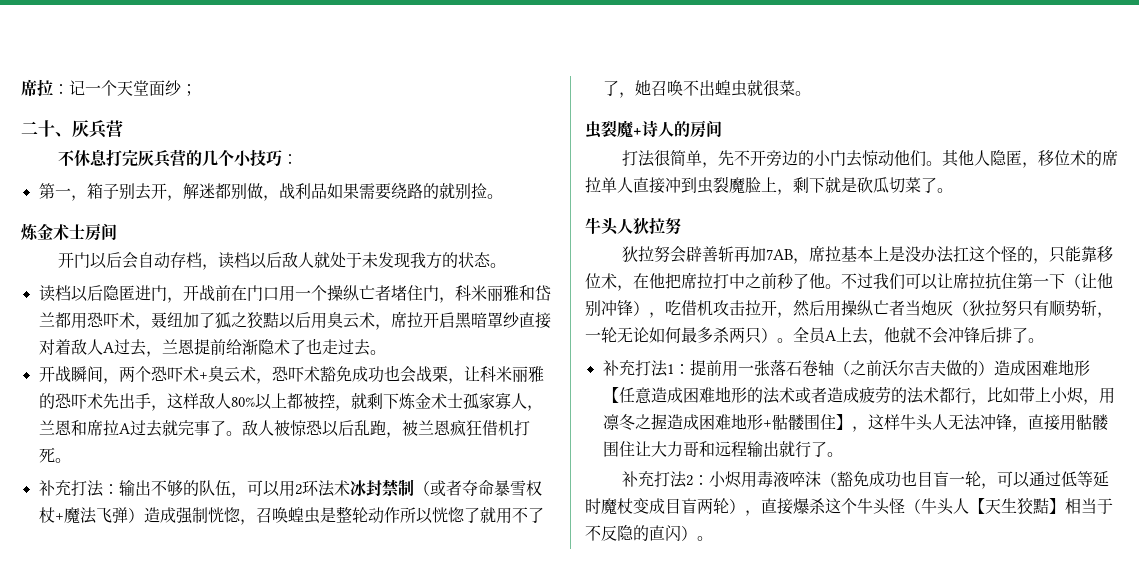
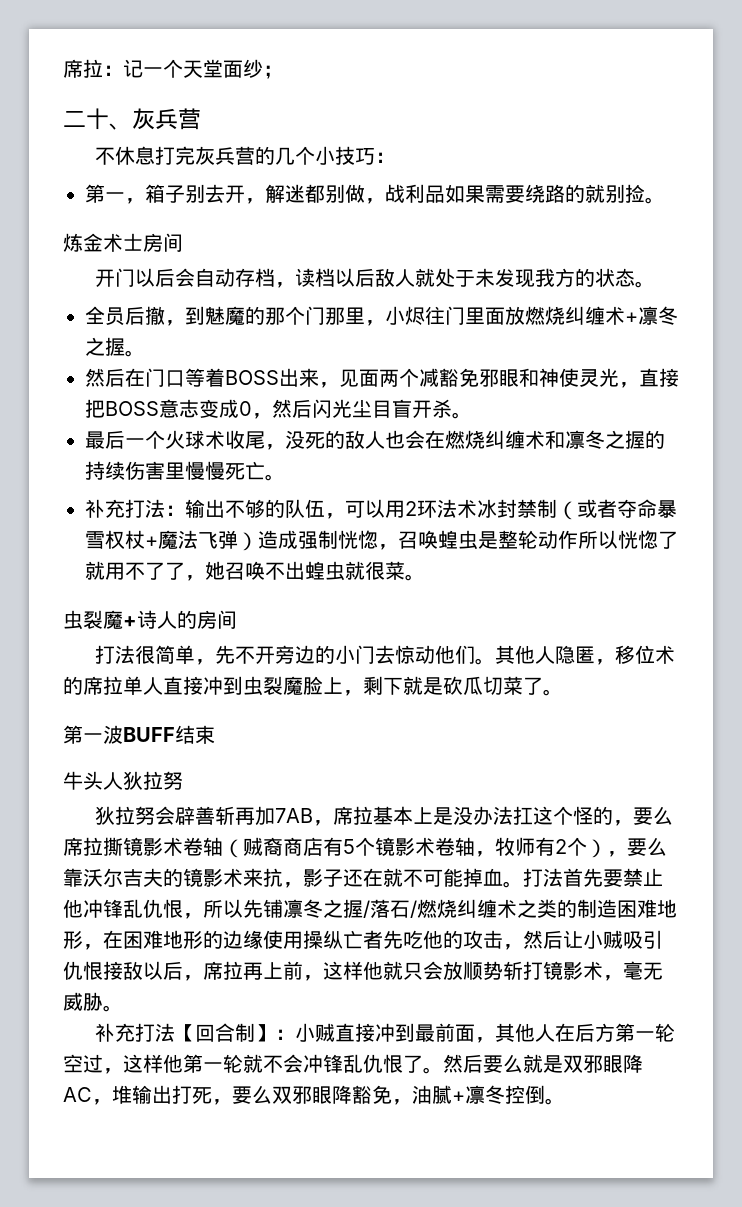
[38,285,551,303] [38,311,551,330] [38,338,386,357] [38,365,544,384] [38,392,543,411] [38,419,530,438] [38,447,55,463] 读档以后隐匿进门，开战前在门口用一个操纵亡者堵住门，科米丽雅和岱兰都用恐吓术，聂纽加了狐之狡黠以后用臭云术，席拉开启黑暗罩纱直接对着敌人A过去，兰恩提前给渐隐术了也走过去。 // 开战瞬间，两个恐吓术+臭云术，恐吓术豁免成功也会战栗，让科米丽雅的恐吓术先出手，这样敌人80%以上都被控，就剩下炼金术士孤家寡人，兰恩和席拉A过去就完事了。敌人被惊恐以后乱跑，被兰恩疯狂借机打死 -> [85,306,678,326] [85,337,145,357] [85,368,679,388] [85,399,472,419] [85,430,665,450] [85,461,265,480] 全员后撤，到魅魔的那个门那里，小烬往门里面放燃烧纠缠术+凛冬之握。 // 然后在门口等着BOSS出来，见面两个减豁免邪眼和神使灵光，直接把BOSS意志变成0，然后闪光尘目盲开杀。 // 最后一个火球术收尾，没死的敌人也会在燃烧纠缠术和凛冬之握的持续伤害里慢慢死亡
(953, 190) none -> [63,725,215,744] // 第一波BUFF结束
[1048,246,1113,263] [585,272,1113,291] [585,300,1113,318] [585,327,1044,345] [602,359,1090,377] [602,386,1115,405] [602,413,1109,432] [602,441,843,458] [621,470,1109,489] [585,498,1113,516] [585,525,697,541] 只能靠移位术，在他把席拉打中之前秒了他。不过我们可以让席拉抗住第一下（让他别冲锋），吃借机攻击拉开，然后用操纵亡者当炮灰（狄拉努只有顺势斩，一轮无论如何最多杀两只）。全员A上去，他就不会冲锋后排了。 // 补充打法1：提前用一张落石卷轴（之前沃尔吉夫做的）造成困难地形【任意造成困难地形的法术或者造成疲劳的法术都行，比如带上小烬，用凛冬之握造成困难地形+骷髅围住】，这样牛头人无法冲锋，直接用骷髅围住让大力哥和远程输出就行了。 // 补充打法2：小烬用毒液啐沫（豁免成功也目盲一轮，可以通过低等延时魔杖变成目盲两轮），直接爆杀这个牛头怪（牛头人【天生狡黠】相当于不反隐的直闪） -> [633,806,674,825] [63,837,667,858] [63,868,663,888] [63,899,677,919] [63,930,663,950] [63,961,663,981] [63,992,123,1012] [95,1023,676,1043] [63,1054,643,1074] [63,1085,545,1105] 要么席拉撕镜影术卷轴（贼裔商店有5个镜影术卷轴，牧师有2个），要么靠沃尔吉夫的镜影术来抗，影子还在就不可能掉血。打法首先要禁止他冲锋乱仇恨，所以先铺凛冬之握/落石/燃烧纠缠术之类的制造困难地形，在困难地形的边缘使用操纵亡者先吃他的攻击，然后让小贼吸引仇恨接敌以后，席拉再上前，这样他就只会放顺势斩打镜影术，毫无威胁。 // 补充打法【回合制】：小贼直接冲到最前面，其他人在后方第一轮空过，这样他第一轮就不会冲锋乱仇恨了。然后要么就是双邪眼降AC，堆输出打死，要么双邪眼降豁免，油腻+凛冬控倒

